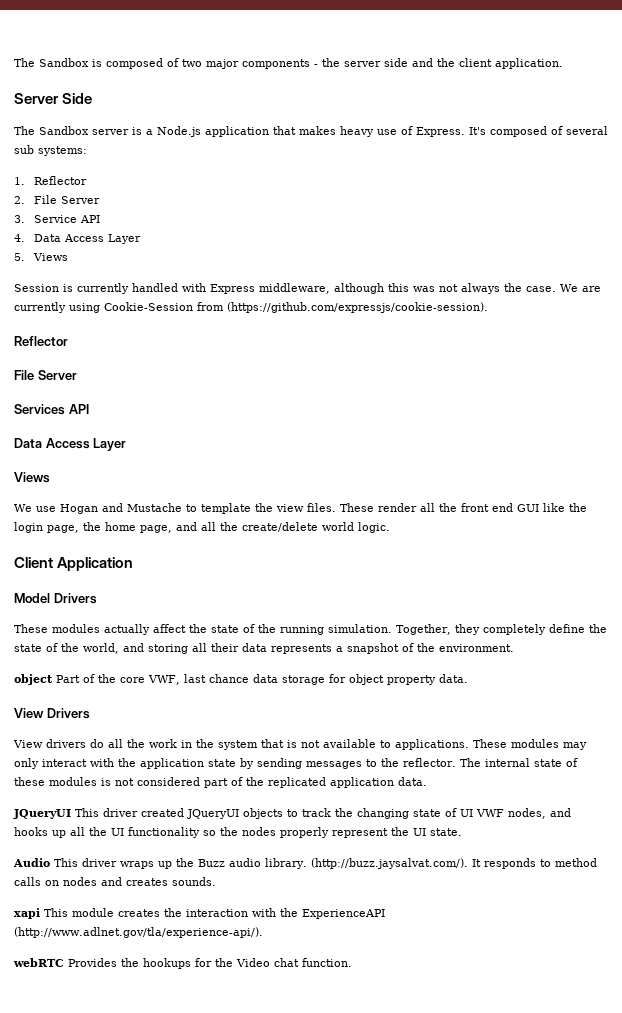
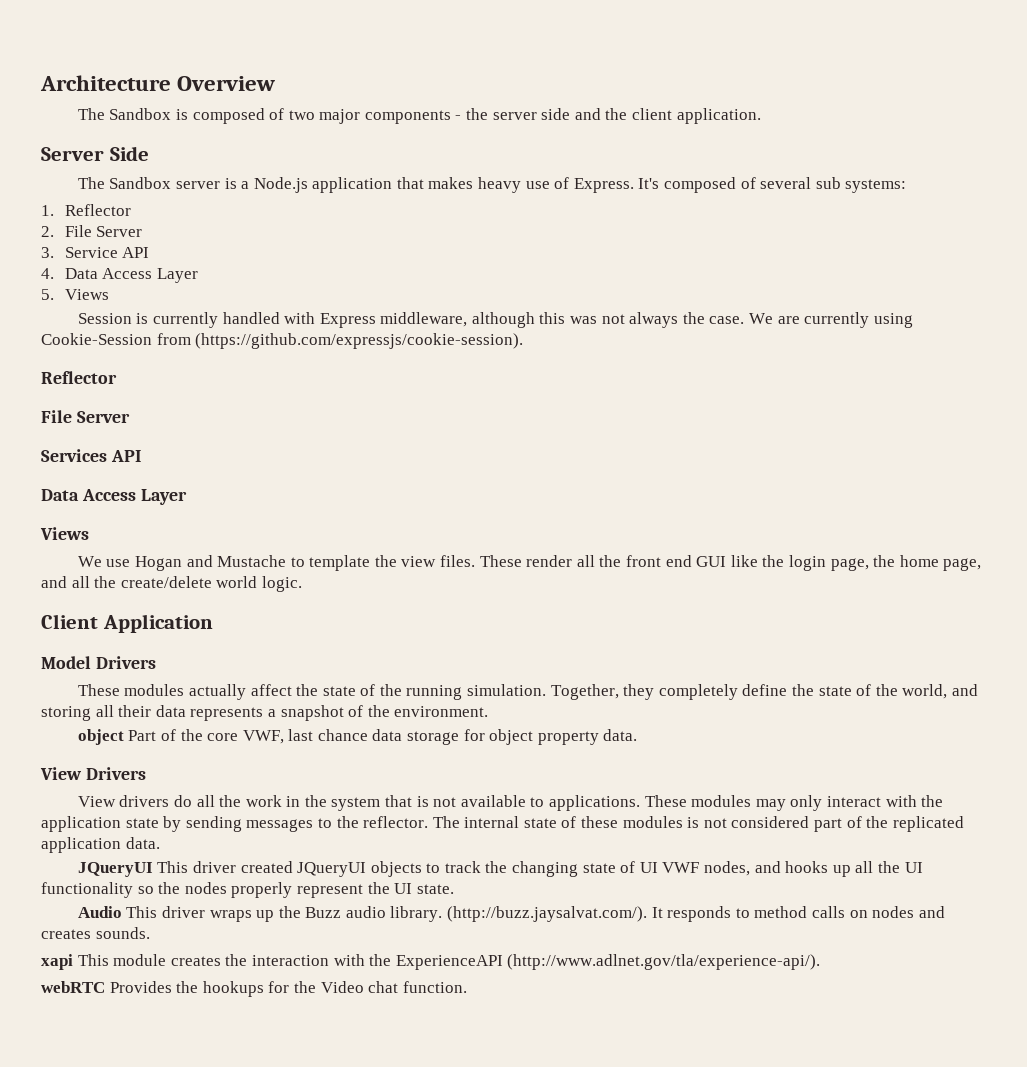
(14, 62) none -> [40,75,276,91] Architecture Overview //

